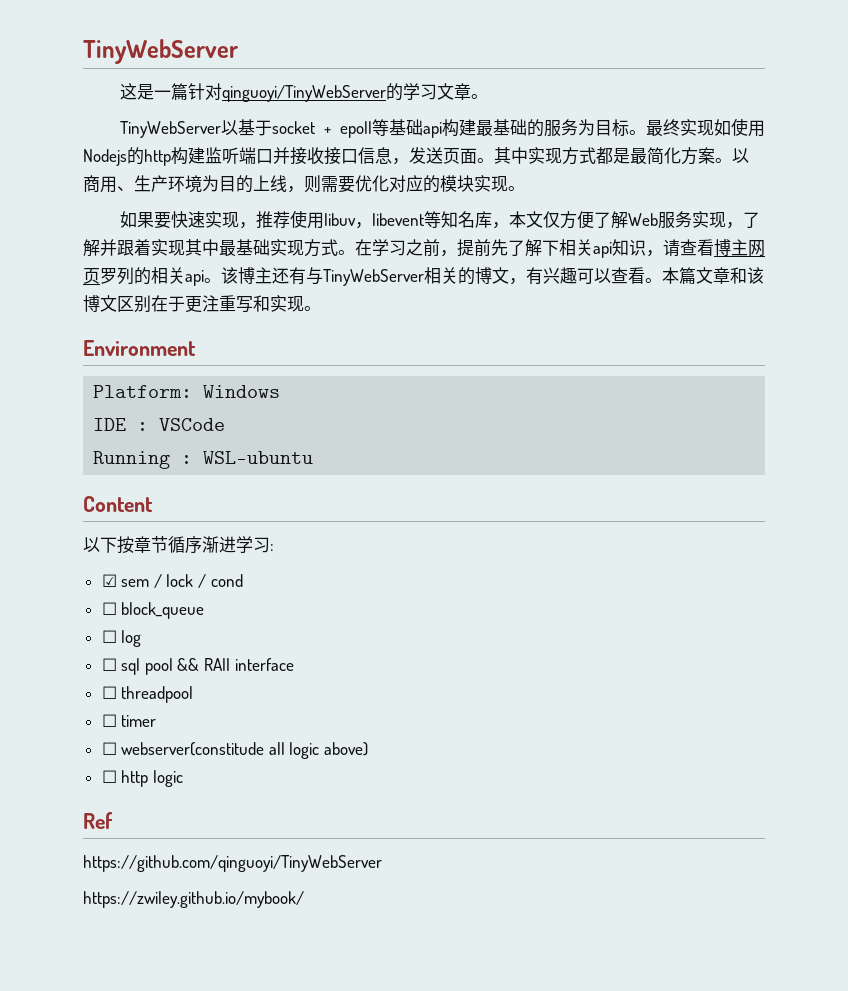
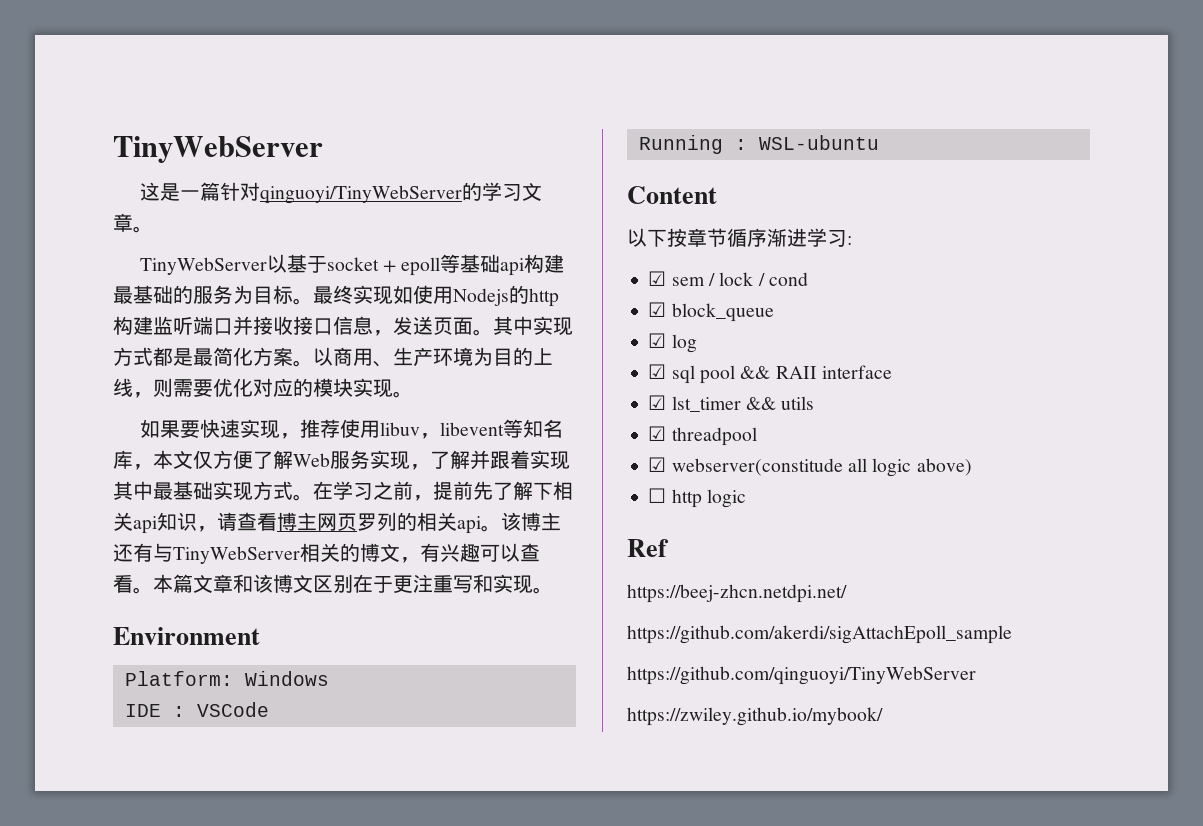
[101,602,117,615] ☐ -> [648,302,667,317] ☑
[101,630,117,643] ☐ -> [648,333,667,348] ☑
[101,658,117,671] ☐ -> [648,364,667,379] ☑
[101,686,194,703] [101,714,157,727] [101,742,117,755] ☐ threadpool // ☐ timer // ☐ -> [648,395,815,412] [648,426,757,446] [648,457,667,472] ☑ lst_timer && utils // ☑ threadpool // ☑
(113, 820) none -> [627,584,847,603] [627,625,1012,644] // https://beej-zhcn.netdpi.net/ // https://github.com/akerdi/sigAttachEpoll_sample

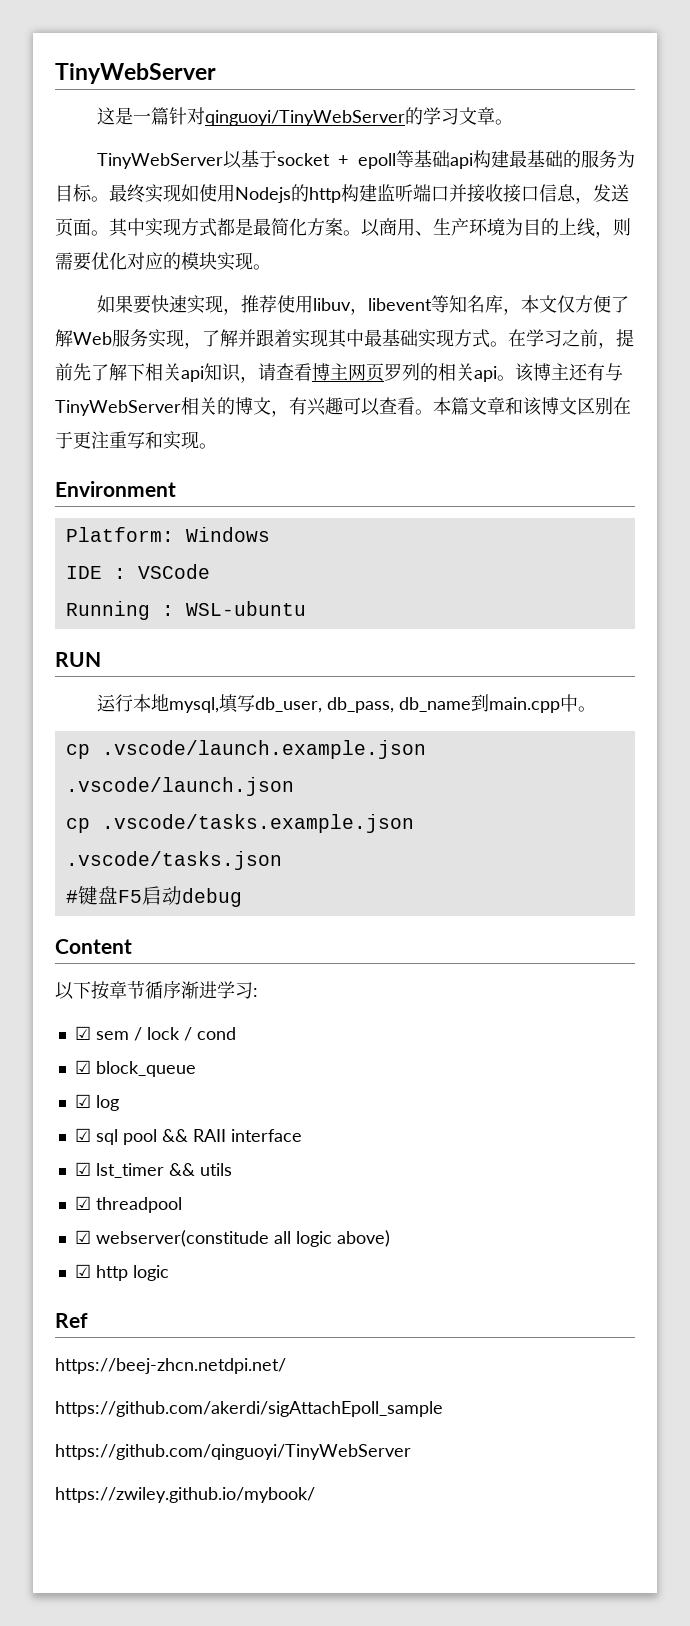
(879, 142) none -> [55,652,101,667] [96,694,596,713] [65,740,426,759] [65,777,294,796] [65,814,414,833] [65,851,282,870] [65,886,242,907] // RUN // 运行本地mysql,填写db_user, db_pass, db_name到main.cpp中。 // cp .vscode/launch.example.json .vscode/launch.json // cp .vscode/tasks.example.json .vscode/tasks.json // #键盘F5启动debug
[648,488,667,503] ☐ -> [74,1264,91,1278] ☑

